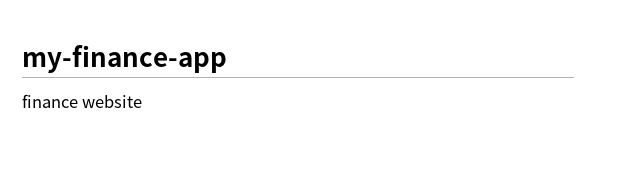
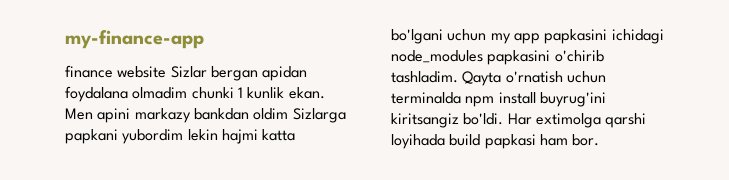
(143, 101) none -> [170,66,308,81] [65,86,325,102] [65,108,346,123] [65,129,296,144] [391,29,664,44] [391,50,604,65] [391,71,606,86] [391,92,606,107] [391,113,647,128] [391,134,600,149] Sizlar bergan apidan foydalana olmadim chunki 1 kunlik ekan. Men apini markazy bankdan oldim Sizlarga papkani yubordim lekin hajmi katta bo'lgani uchun my app papkasini ichidagi node_modules papkasini o'chirib tashladim. Qayta o'rnatish uchun terminalda npm install buyrug'ini kiritsangiz bo'ldi. Har extimolga qarshi loyihada build papkasi ham bor.

